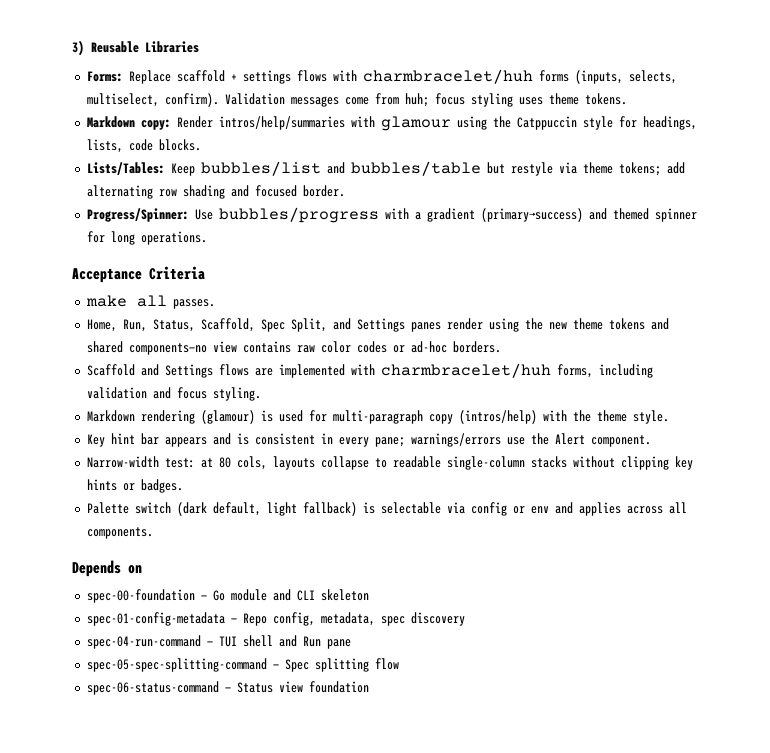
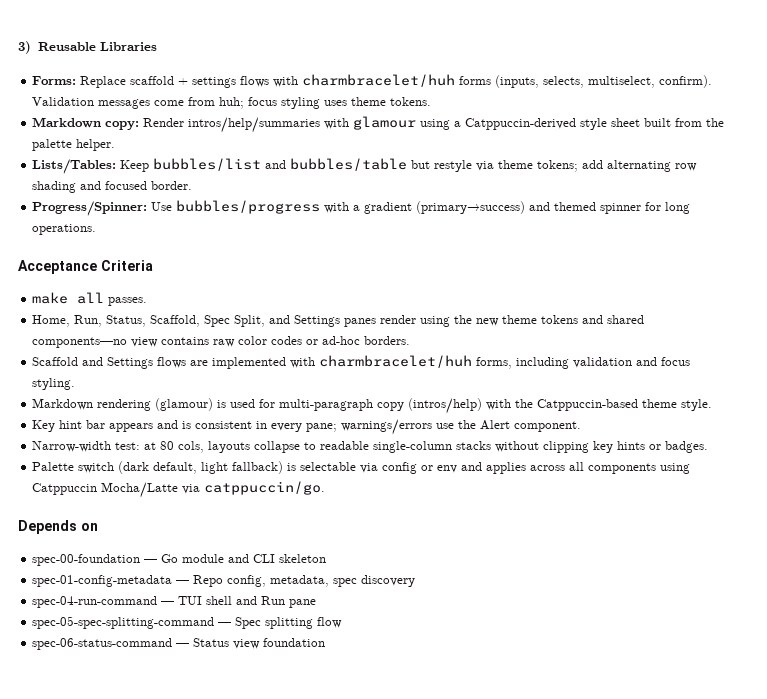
[492,116,697,130] [86,139,201,153] the Catppuccin style for headings, lists, code blocks. -> [454,118,725,130] [32,139,116,151] a Catppuccin-derived style sheet built from the palette helper.
(591, 416) none -> [537,399,639,411] Catppuccin-based
[86,527,153,539] components. -> [588,463,691,474] [32,481,326,498] components using Catppuccin Mocha/Latte via catppuccin/go.

